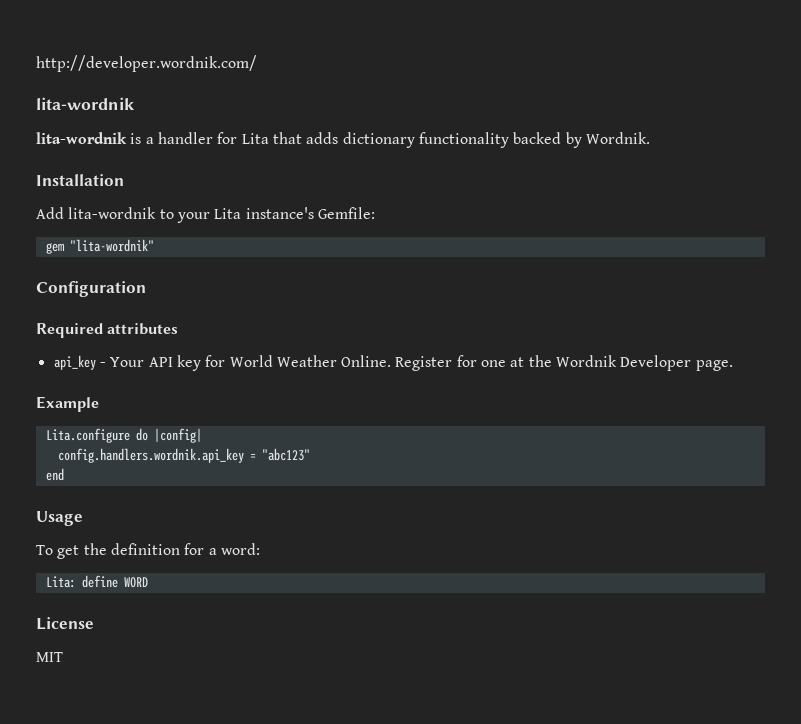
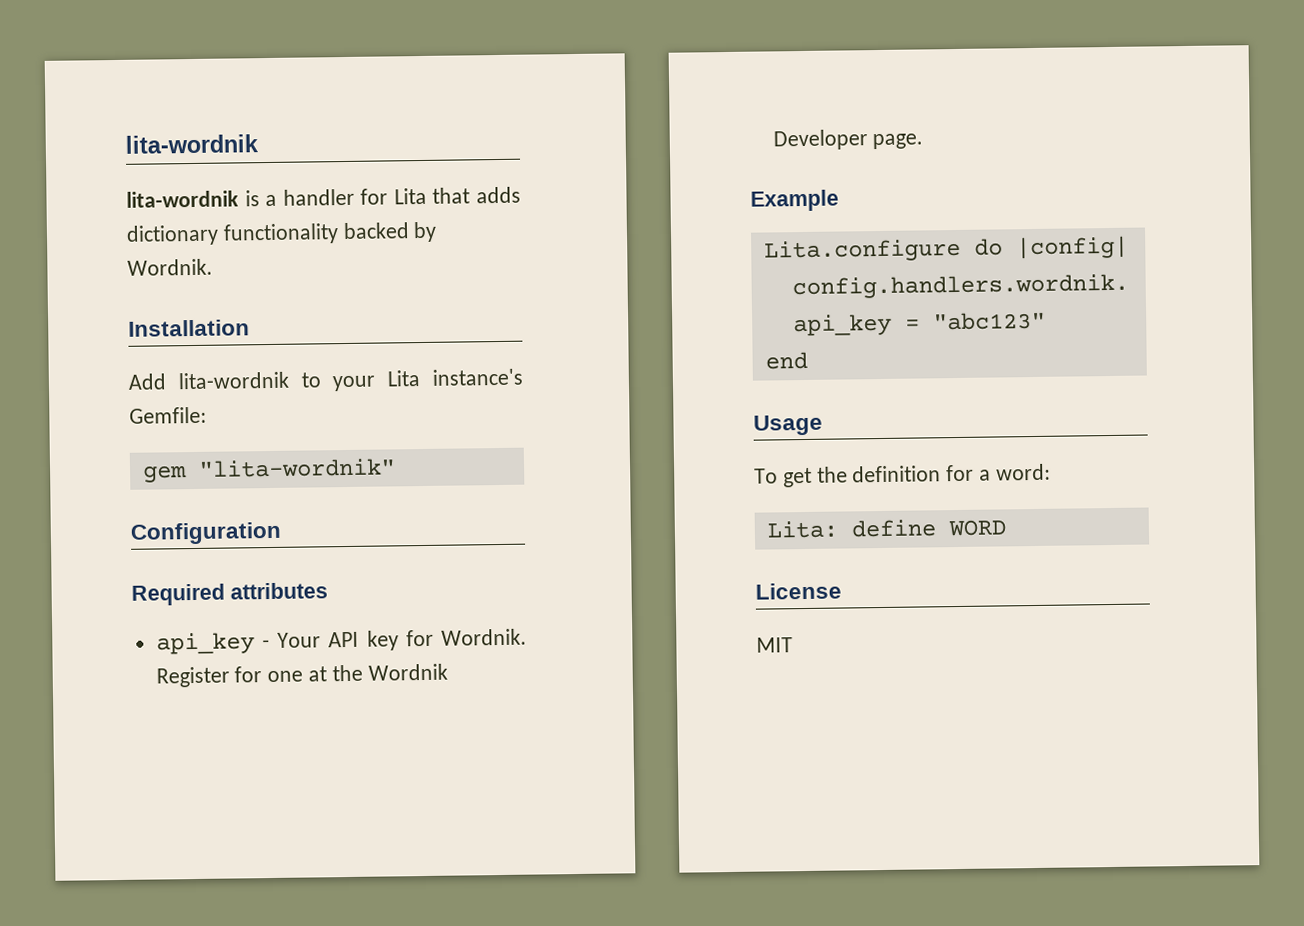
[36,55,257,72] http://developer.wordnik.com/ // -> (125, 144) none
[229,355,392,367] World Weather Online. -> [441,628,527,646] Wordnik.

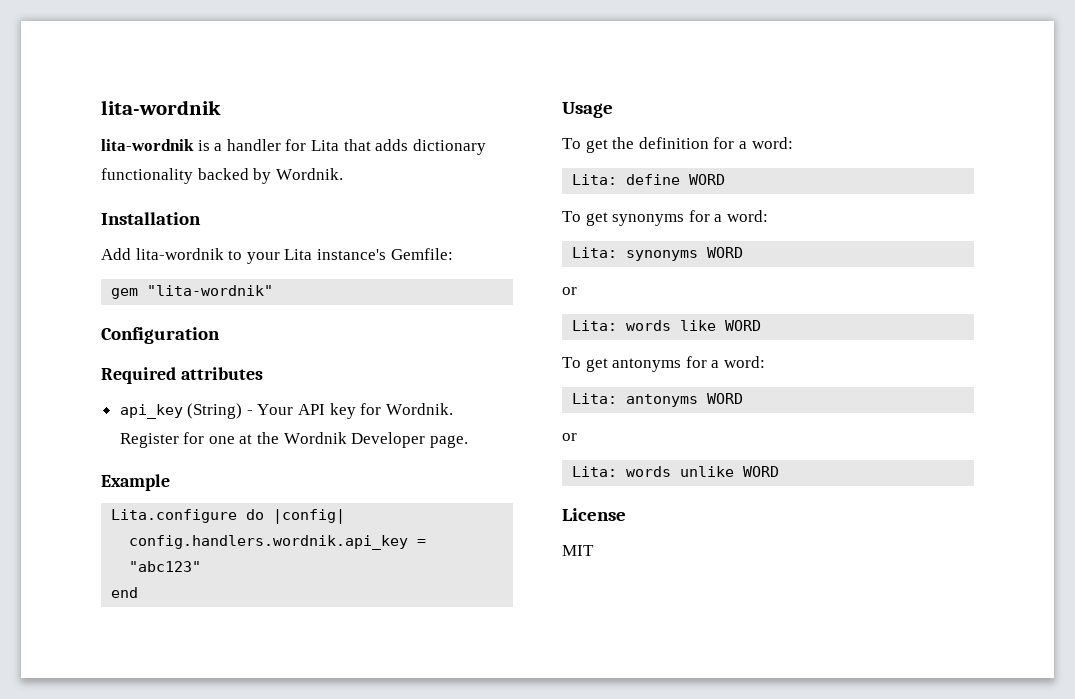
(255, 643) none -> [187,403,243,419] (String)
(1006, 528) none -> [562,210,768,226] [572,247,744,261] [562,287,577,295] [572,320,762,331] [562,356,765,372] [572,393,744,407] [562,433,577,441] [572,466,780,477] // To get synonyms for a word: // Lita: synonyms WORD // or // Lita: words like WORD // To get antonyms for a word: // Lita: antonyms WORD // or // Lita: words unlike WORD

